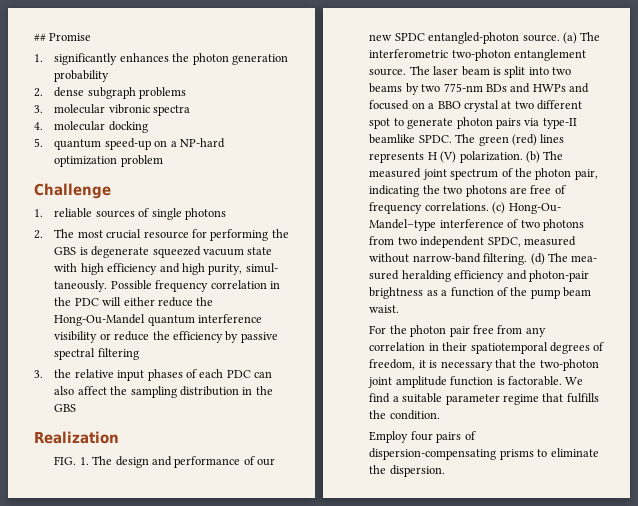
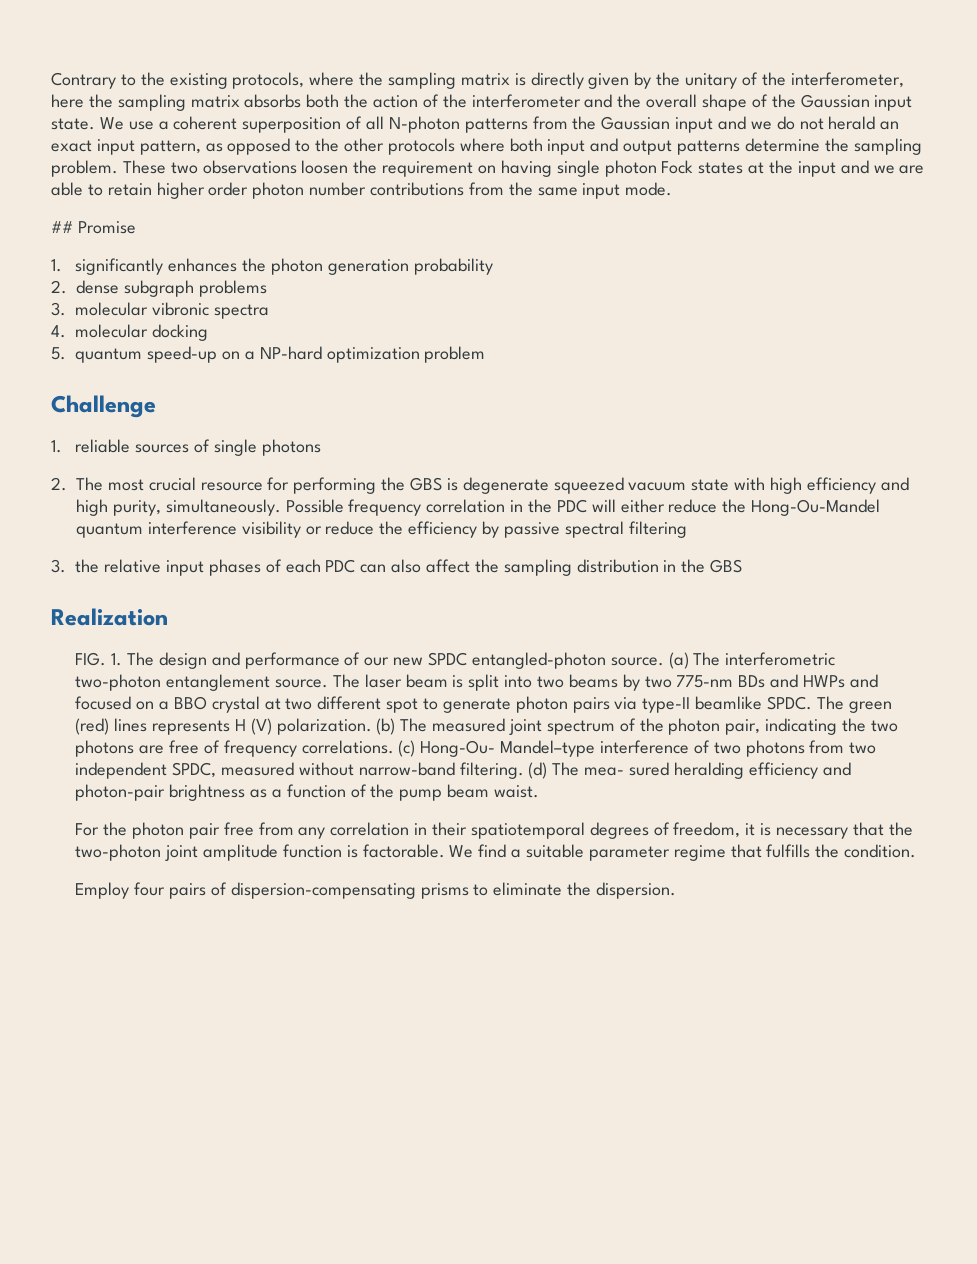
(34, 37) none -> [51,72,904,89] [51,94,913,111] [51,116,900,133] [51,138,922,155] [51,160,925,177] [51,182,673,199] Contrary to the existing protocols, where the sampling matrix is directly given by the unitary of the interferometer, here the sampling matrix absorbs both the action of the interferometer and the overall shape of the Gaussian input state. We use a coherent superposition of all N-photon patterns from the Gaussian input and we do not herald an exact input pattern, as opposed to the other protocols where both input and output patterns determine the sampling problem. These two observations loosen the requirement on having single photon Fock states at the input and we are able to retain higher order photon number contributions from the same input mode. //
[245,263,278,273] [54,280,108,292] simul- taneously. -> [165,499,281,516] simultaneously.

